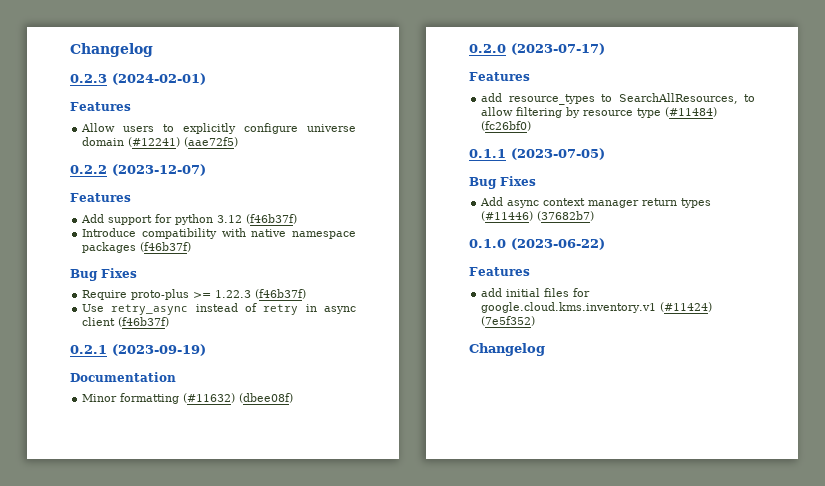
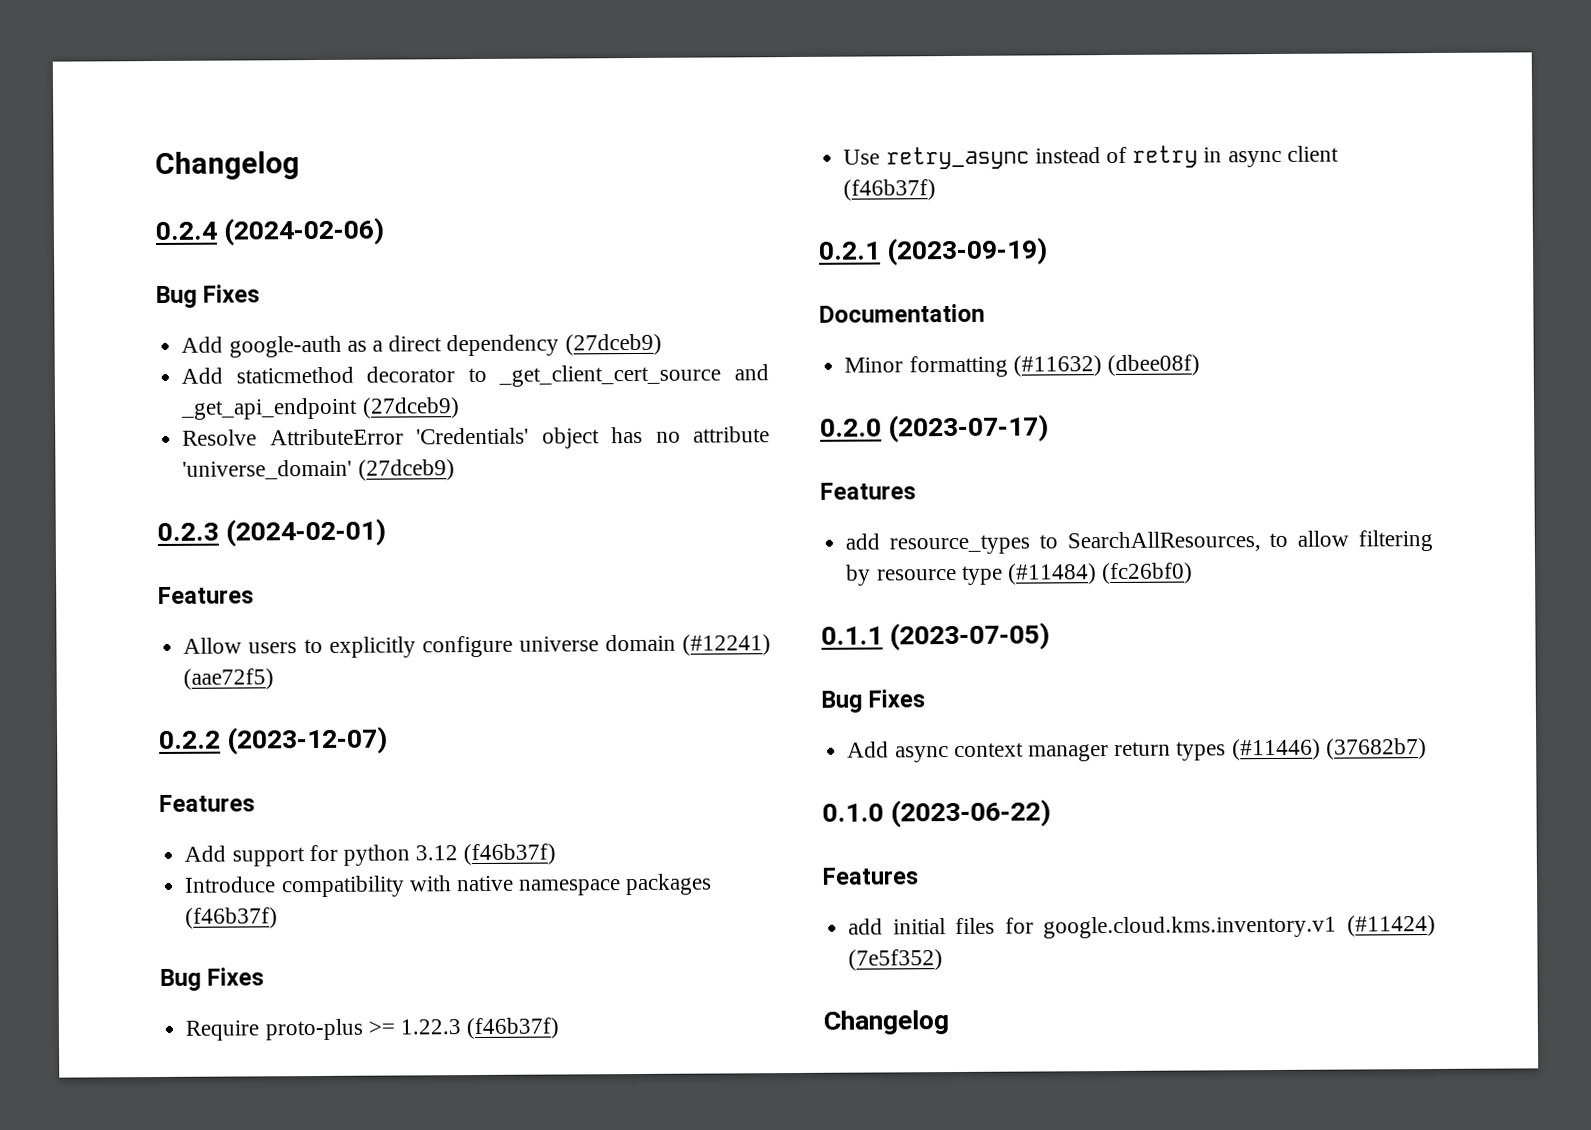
[70,43,153,57] Changelog -> [155,151,300,181] [155,217,385,246] [156,284,261,309] [181,333,662,358] [181,364,769,387] [180,397,460,420] [182,426,770,449] [182,459,455,481] Changelog // 0.2.4 (2024-02-06) // Bug Fixes // Add google-auth as a direct dependency (27dceb9) // Add staticmethod decorator to _get_client_cert_source and _get_api_endpoint (27dceb9) // Resolve AttributeError 'Credentials' object has no attribute 'universe_domain' (27dceb9)

